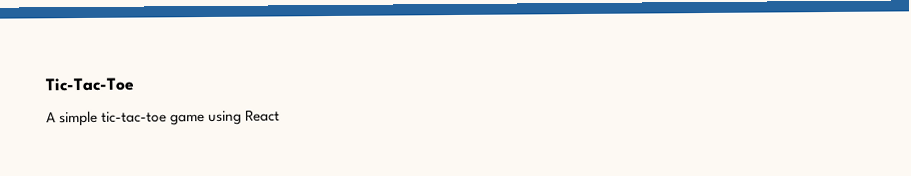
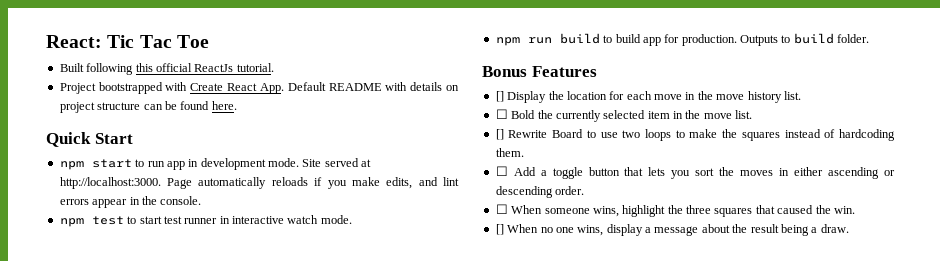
[45,77,135,92] [46,110,281,127] Tic-Tac-Toe // A simple tic-tac-toe game using React -> [46,35,209,48] [59,63,274,75] [59,82,459,94] [59,101,237,113] [46,132,133,147] [59,158,372,170] [59,177,459,189] [59,196,202,208] [59,215,352,227] [495,33,870,46] [482,66,597,77] [495,91,801,103] [495,109,753,122] [495,129,895,141] [495,148,524,157] [495,166,895,179] [495,186,585,198] [495,204,855,217] [495,224,849,236] React: Tic Tac Toe // Built following this official ReactJs tutorial. // Project bootstrapped with Create React App. Default README with details on project structure can be found here. // Quick Start // npm start to run app in development mode. Site served at http://localhost:3000. Page automatically reloads if you make edits, and lint errors appear in the console. // npm test to start test runner in interactive watch mode. // npm run build to build app for production. Outputs to build folder. // Bonus Features // [] Display the location for each move in the move history list. // ☐ Bold the currently selected item in the move list. // [] Rewrite Board to use two loops to make the squares instead of hardcoding them. // ☐ Add a toggle button that lets you sort the moves in either ascending or descending order. // ☐ When someone wins, highlight the three squares that caused the win. // [] When no one wins, display a message about the result being a draw.

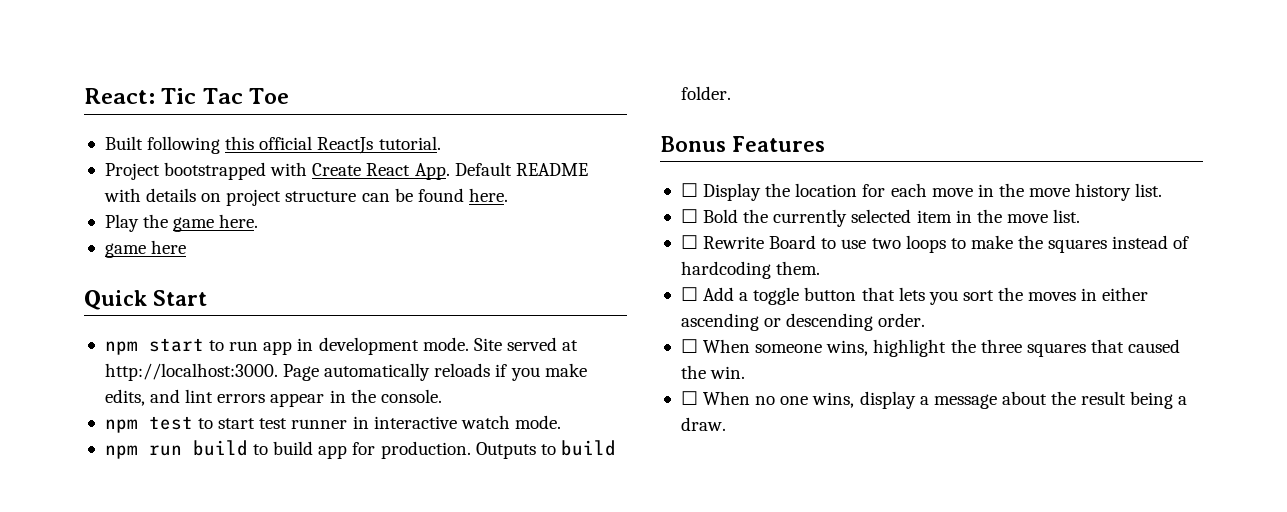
(237, 105) none -> [104,214,259,232] [104,240,187,258] // Play the game here. // game here
[495,91,504,102] [] -> [680,183,698,197] ☐
[495,129,504,140] [] -> [680,235,698,249] ☐
[495,224,504,235] [] -> [680,391,698,405] ☐

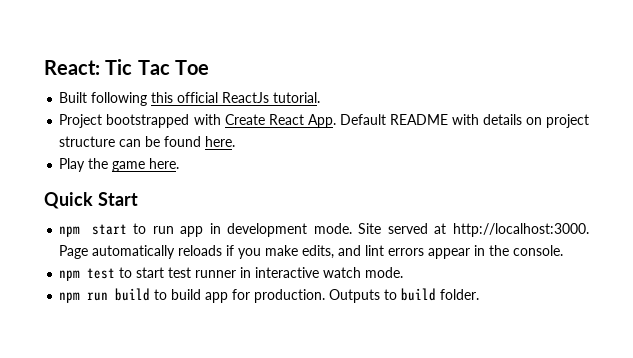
[104,240,187,258] // game here -> (180, 163) none
[660,136,825,152] [680,183,1163,201] [680,209,1081,227] [680,235,1190,253] [680,261,821,279] [680,287,1149,305] [680,313,926,331] [680,339,1181,357] [680,365,746,379] [680,391,1188,409] [680,417,726,431] // Bonus Features // ☐ Display the location for each move in the move history list. // ☐ Bold the currently selected item in the move list. // ☐ Rewrite Board to use two loops to make the squares instead of hardcoding them. // ☐ Add a toggle button that lets you sort the moves in either ascending or descending order. // ☐ When someone wins, highlight the three squares that caused the win. // ☐ When no one wins, display a message about the result being a draw. -> (480, 294) none

